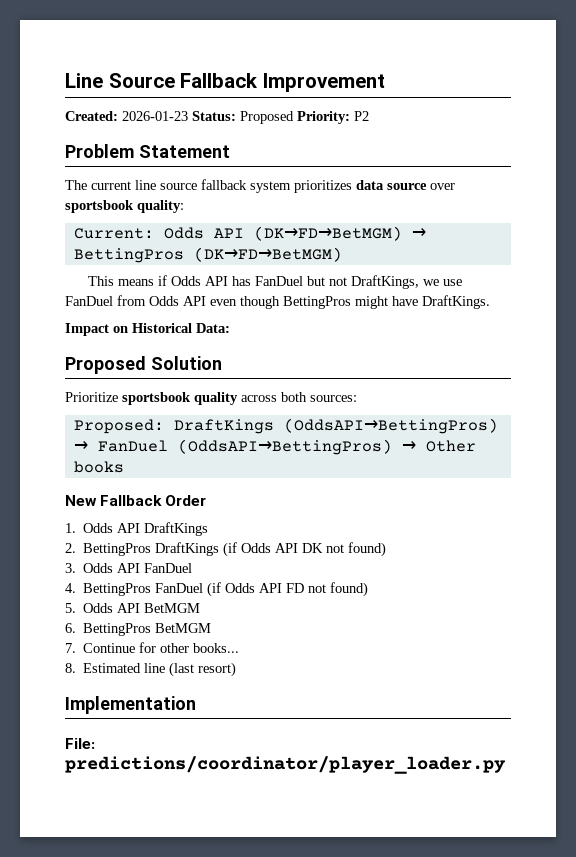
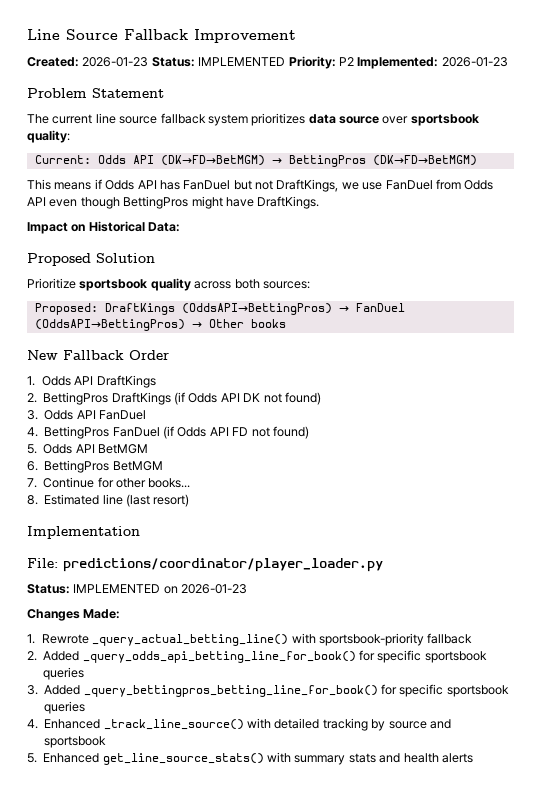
[240,111,294,124] Proposed -> [198,57,286,66] IMPLEMENTED
(369, 116) none -> [357,57,508,69] Implemented: 2026-01-23
(506, 765) none -> [27,584,248,594] [27,609,121,621] [27,633,473,646] [27,650,487,663] [43,667,85,680] [27,684,509,697] [44,701,86,714] [27,718,451,731] [44,736,107,748] [27,752,473,765] // Status: IMPLEMENTED on 2026-01-23 // Changes Made: // 1. Rewrote _query_actual_betting_line() with sportsbook-priority fallback // 2. Added _query_odds_api_betting_line_for_book() for specific sportsbook queries // 3. Added _query_bettingpros_betting_line_for_book() for specific sportsbook queries // 4. Enhanced _track_line_source() with detailed tracking by source and sportsbook // 5. Enhanced get_line_source_stats() with summary stats and health alerts

